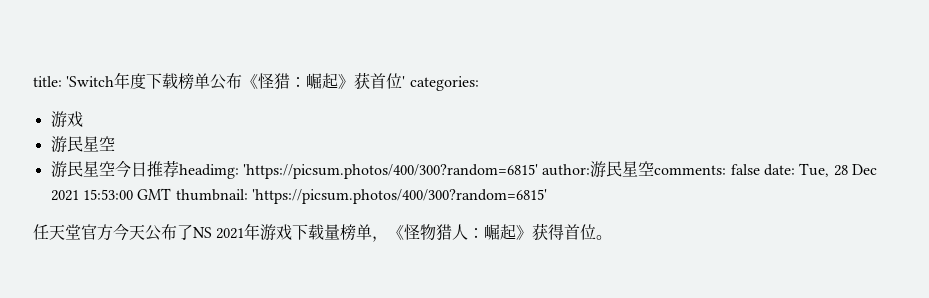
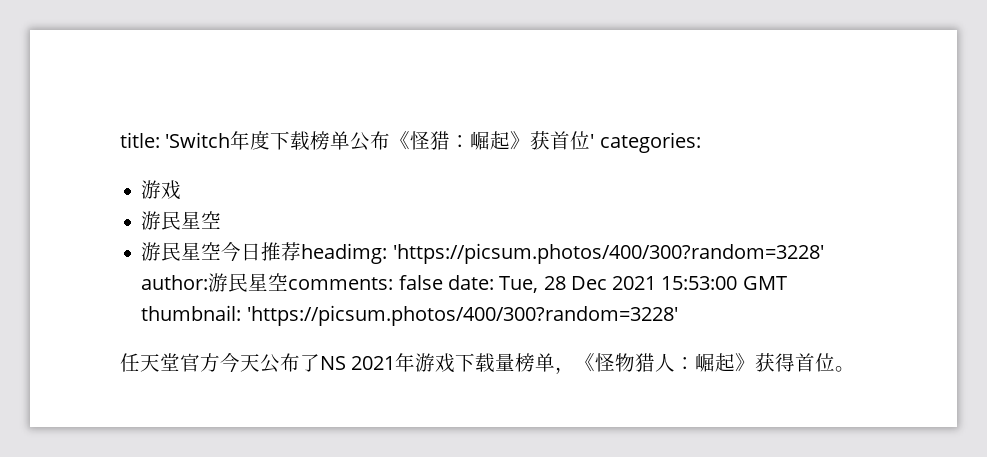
[242,164,538,179] 'https://picsum.photos/400/300?random=6815' -> [392,243,824,264] 'https://picsum.photos/400/300?random=3228'
[251,189,547,204] 'https://picsum.photos/400/300?random=6815' -> [246,305,678,326] 'https://picsum.photos/400/300?random=3228'

